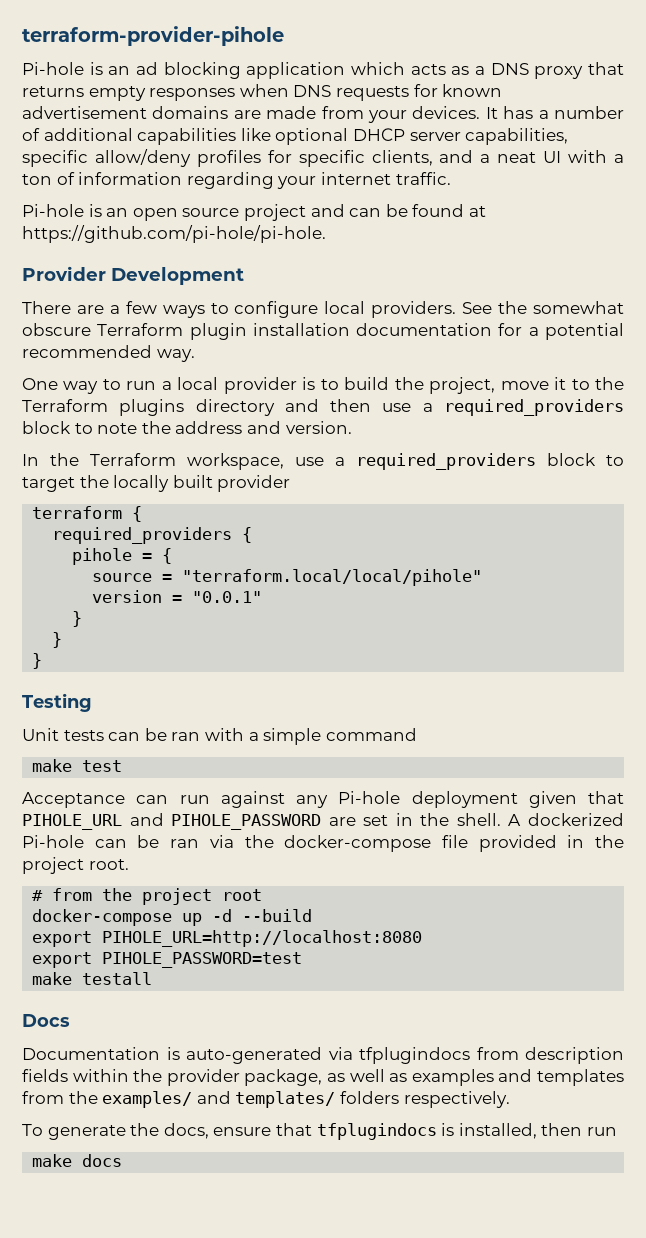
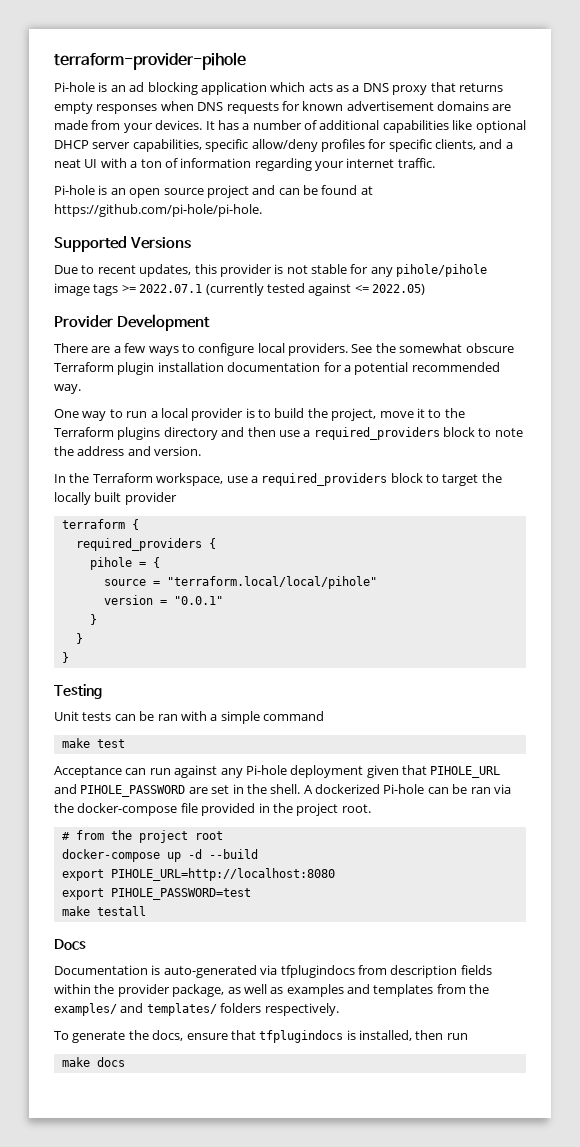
(326, 234) none -> [54,236,191,252] [54,264,488,277] [54,283,425,296] // Supported Versions // Due to recent updates, this provider is not stable for any pihole/pihole image tags >= 2022.07.1 (currently tested against <= 2022.05)

